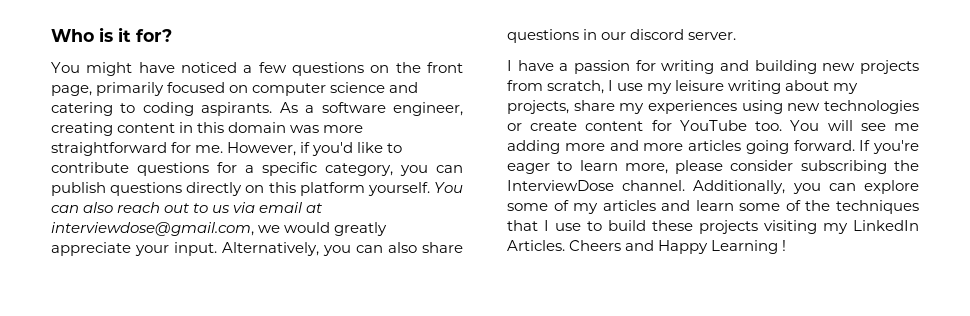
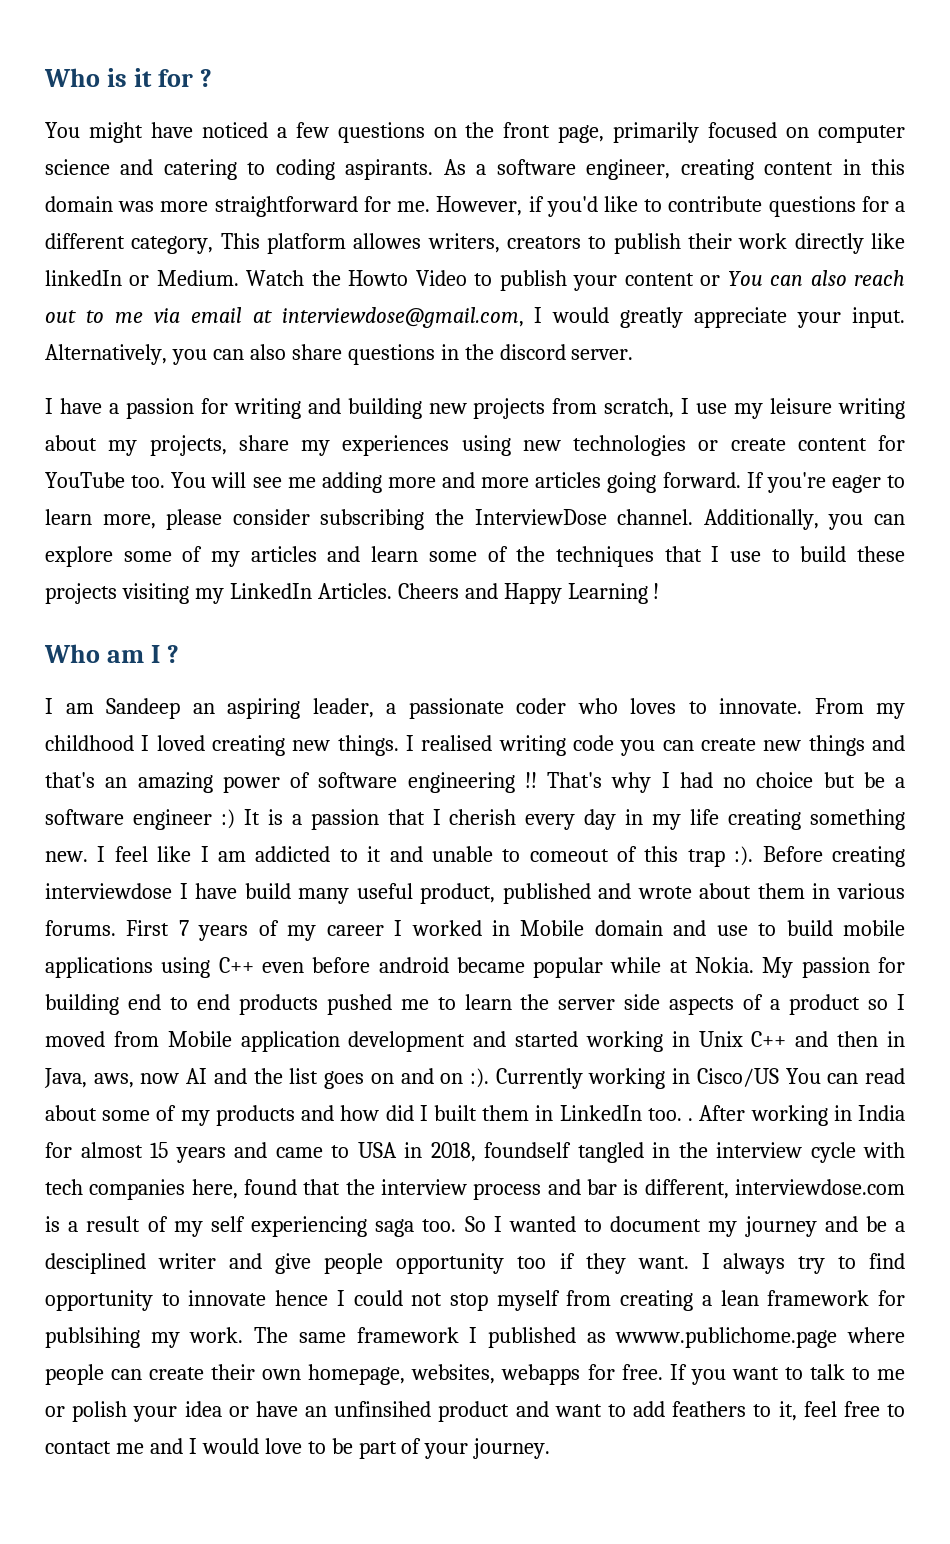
[136,29,172,42] for? -> [157,69,212,87] for ?
[262,162,463,176] [51,182,430,196] specific category, you can publish questions directly on this platform yourself. -> [45,233,906,254] [45,270,721,291] different category, This platform allowes writers, creators to publish their work directly like linkedIn or Medium. Watch the Howto Video to publish your content or
[212,205,231,213] us -> [114,312,143,323] me
[258,225,281,233] we -> [534,307,543,323] I
[601,32,627,40] our -> [464,344,494,360] the
(787, 245) none -> [44,644,179,663] [45,698,905,719] [45,735,906,756] [45,772,905,793] [45,809,905,830] [45,846,906,867] [45,883,906,904] [45,920,905,941] [45,957,905,978] [45,994,906,1015] [45,1031,905,1052] [44,1068,905,1089] [45,1105,905,1126] [45,1142,905,1163] [45,1179,906,1200] [45,1216,905,1237] [45,1253,905,1274] [45,1290,905,1311] [45,1327,905,1348] [45,1364,905,1385] [45,1401,905,1422] [45,1438,551,1459] // Who am I ? // I am Sandeep an aspiring leader, a passionate coder who loves to innovate. From my childhood I loved creating new things. I realised writing code you can create new things and that's an amazing power of software engineering !! That's why I had no choice but be a software engineer :) It is a passion that I cherish every day in my life creating something new. I feel like I am addicted to it and unable to comeout of this trap :). Before creating interviewdose I have build many useful product, published and wrote about them in various forums. First 7 years of my career I worked in Mobile domain and use to build mobile applications using C++ even before android became popular while at Nokia. My passion for building end to end products pushed me to learn the server side aspects of a product so I moved from Mobile application development and started working in Unix C++ and then in Java, aws, now AI and the list goes on and on :). Currently working in Cisco/US You can read about some of my products and how did I built them in LinkedIn too. . After working in India for almost 15 years and came to USA in 2018, foundself tangled in the interview cycle with tech companies here, found that the interview process and bar is different, interviewdose.com is a result of my self experiencing saga too. So I wanted to document my journey and be a desciplined writer and give people opportunity too if they want. I always try to find opportunity to innovate hence I could not stop myself from creating a lean framework for publsihing my work. The same framework I published as wwww.publichome.page where people can create their own homepage, websites, webapps for free. If you want to talk to me or polish your idea or have an unfinsihed product and want to add feathers to it, feel free to contact me and I would love to be part of your journey.

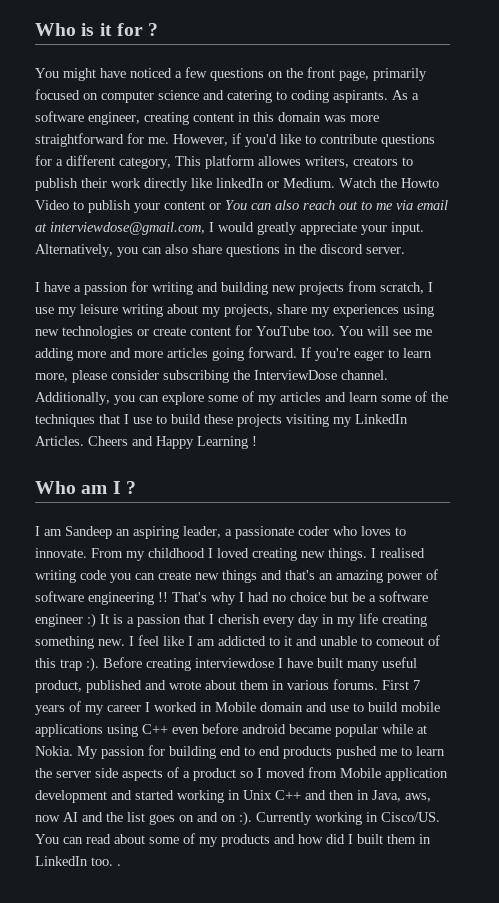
[244,883,291,899] build -> [317,658,343,668] built
[696,1068,779,1087] Cisco/US -> [381,812,440,822] Cisco/US.
[699,1105,905,1126] [45,1142,905,1163] [45,1179,906,1200] [45,1216,905,1237] [45,1253,905,1274] [45,1290,905,1311] [45,1327,905,1348] [45,1364,905,1385] [45,1401,905,1422] [45,1438,551,1459] After working in India for almost 15 years and came to USA in 2018, foundself tangled in the interview cycle with tech companies here, found that the interview process and bar is different, interviewdose.com is a result of my self experiencing saga too. So I wanted to document my journey and be a desciplined writer and give people opportunity too if they want. I always try to find opportunity to innovate hence I could not stop myself from creating a lean framework for publsihing my work. The same framework I published as wwww.publichome.page where people can create their own homepage, websites, webapps for free. If you want to talk to me or polish your idea or have an unfinsihed product and want to add feathers to it, feel free to contact me and I would love to be part of your journey. -> (121, 865) none

